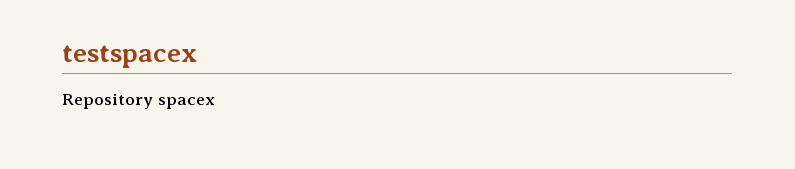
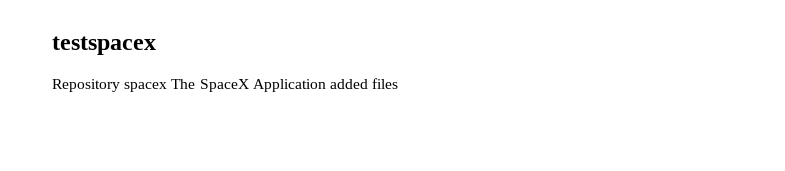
(215, 103) none -> [171,78,399,92] The SpaceX Application added files

